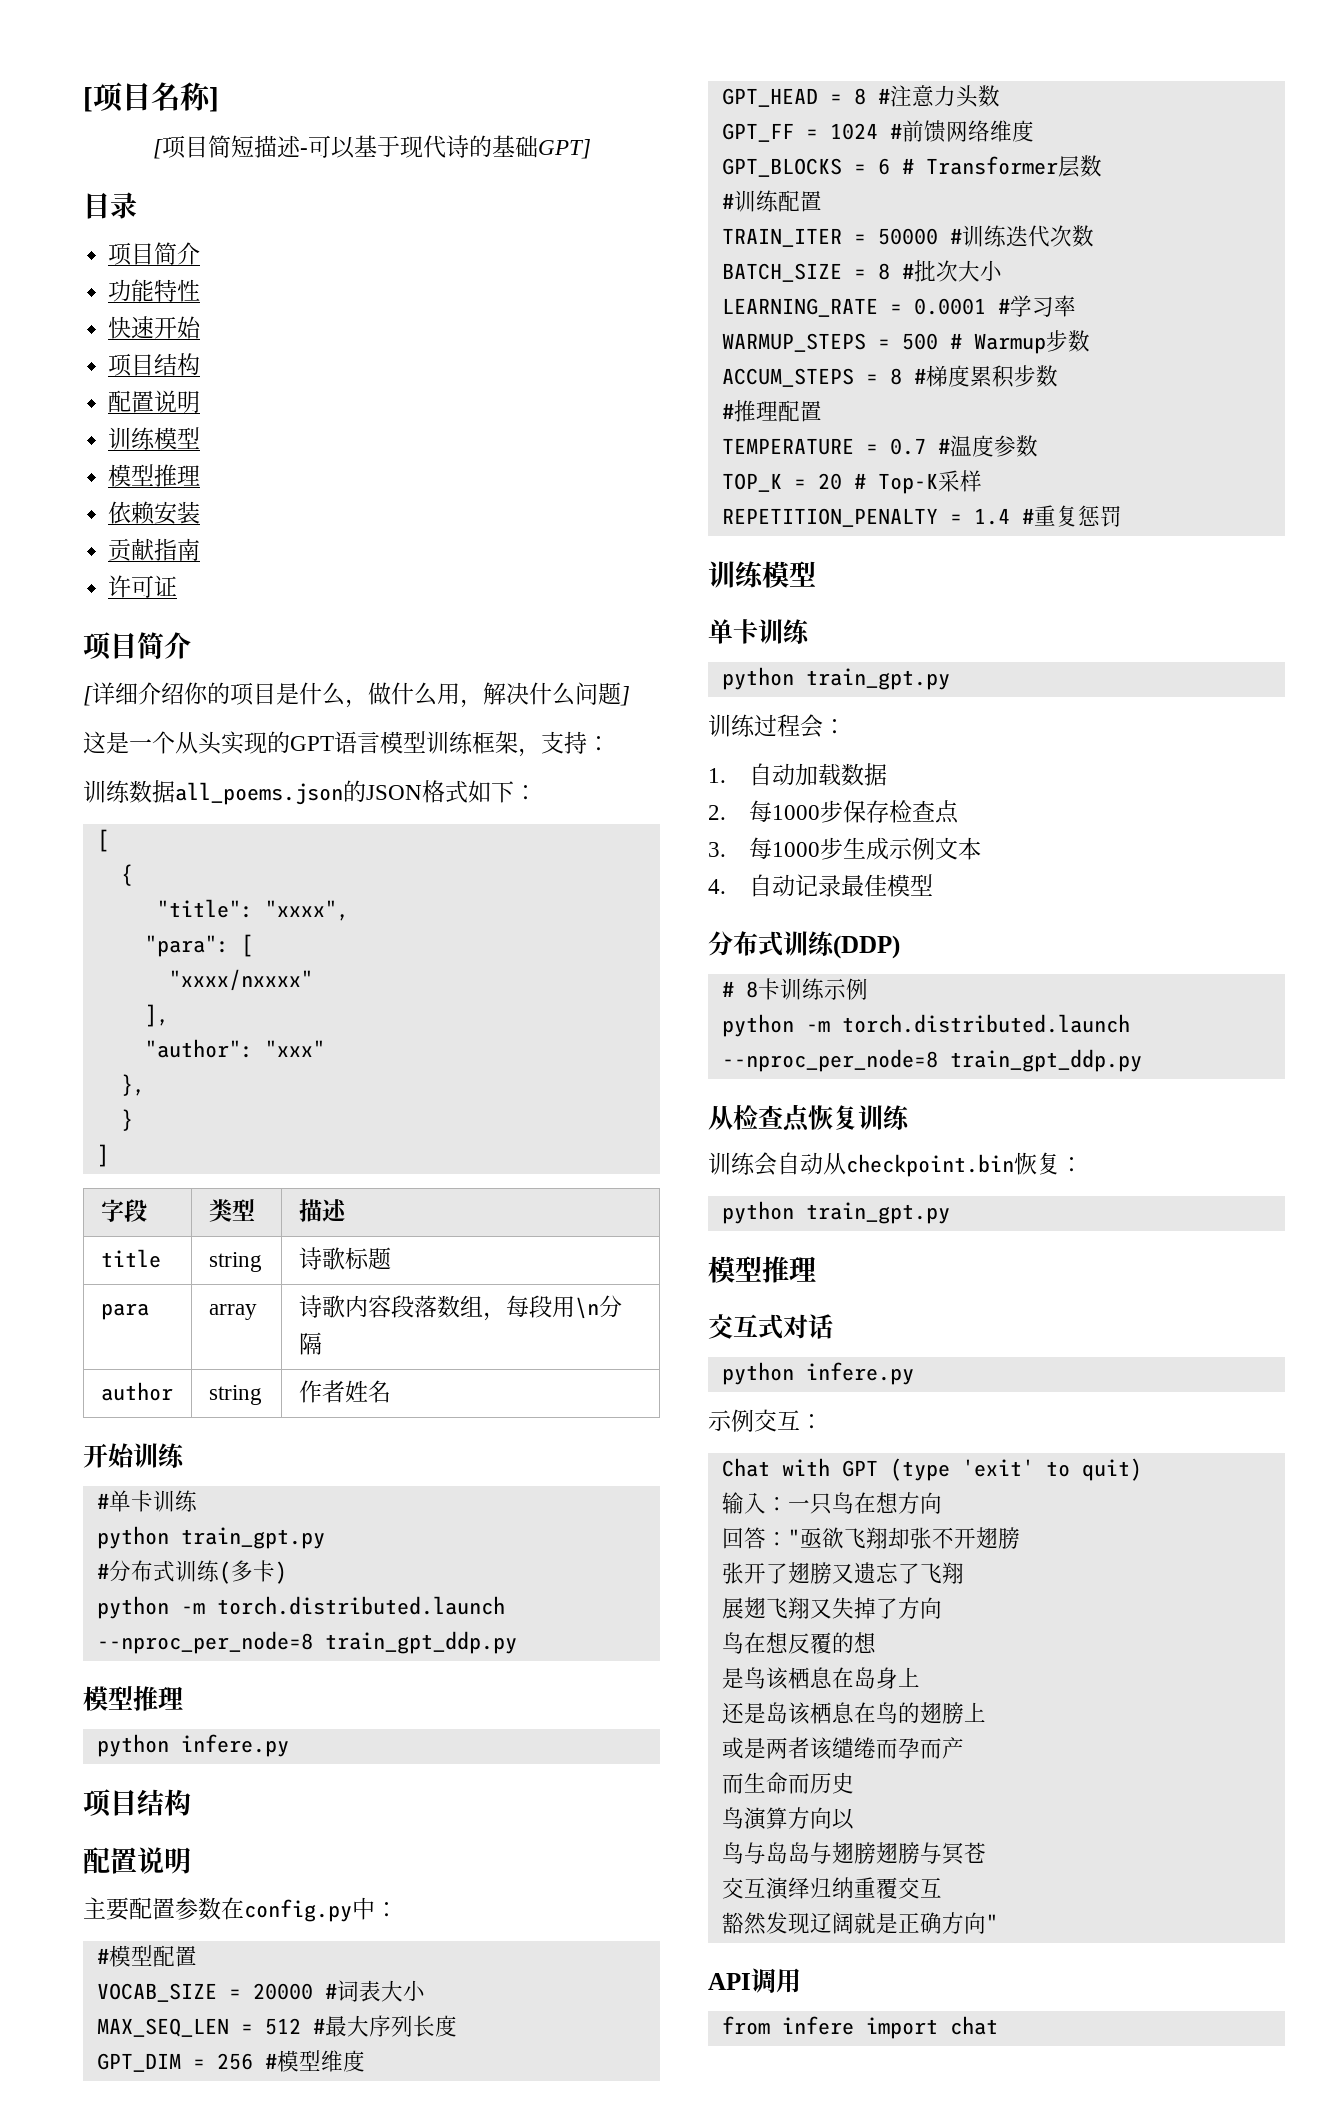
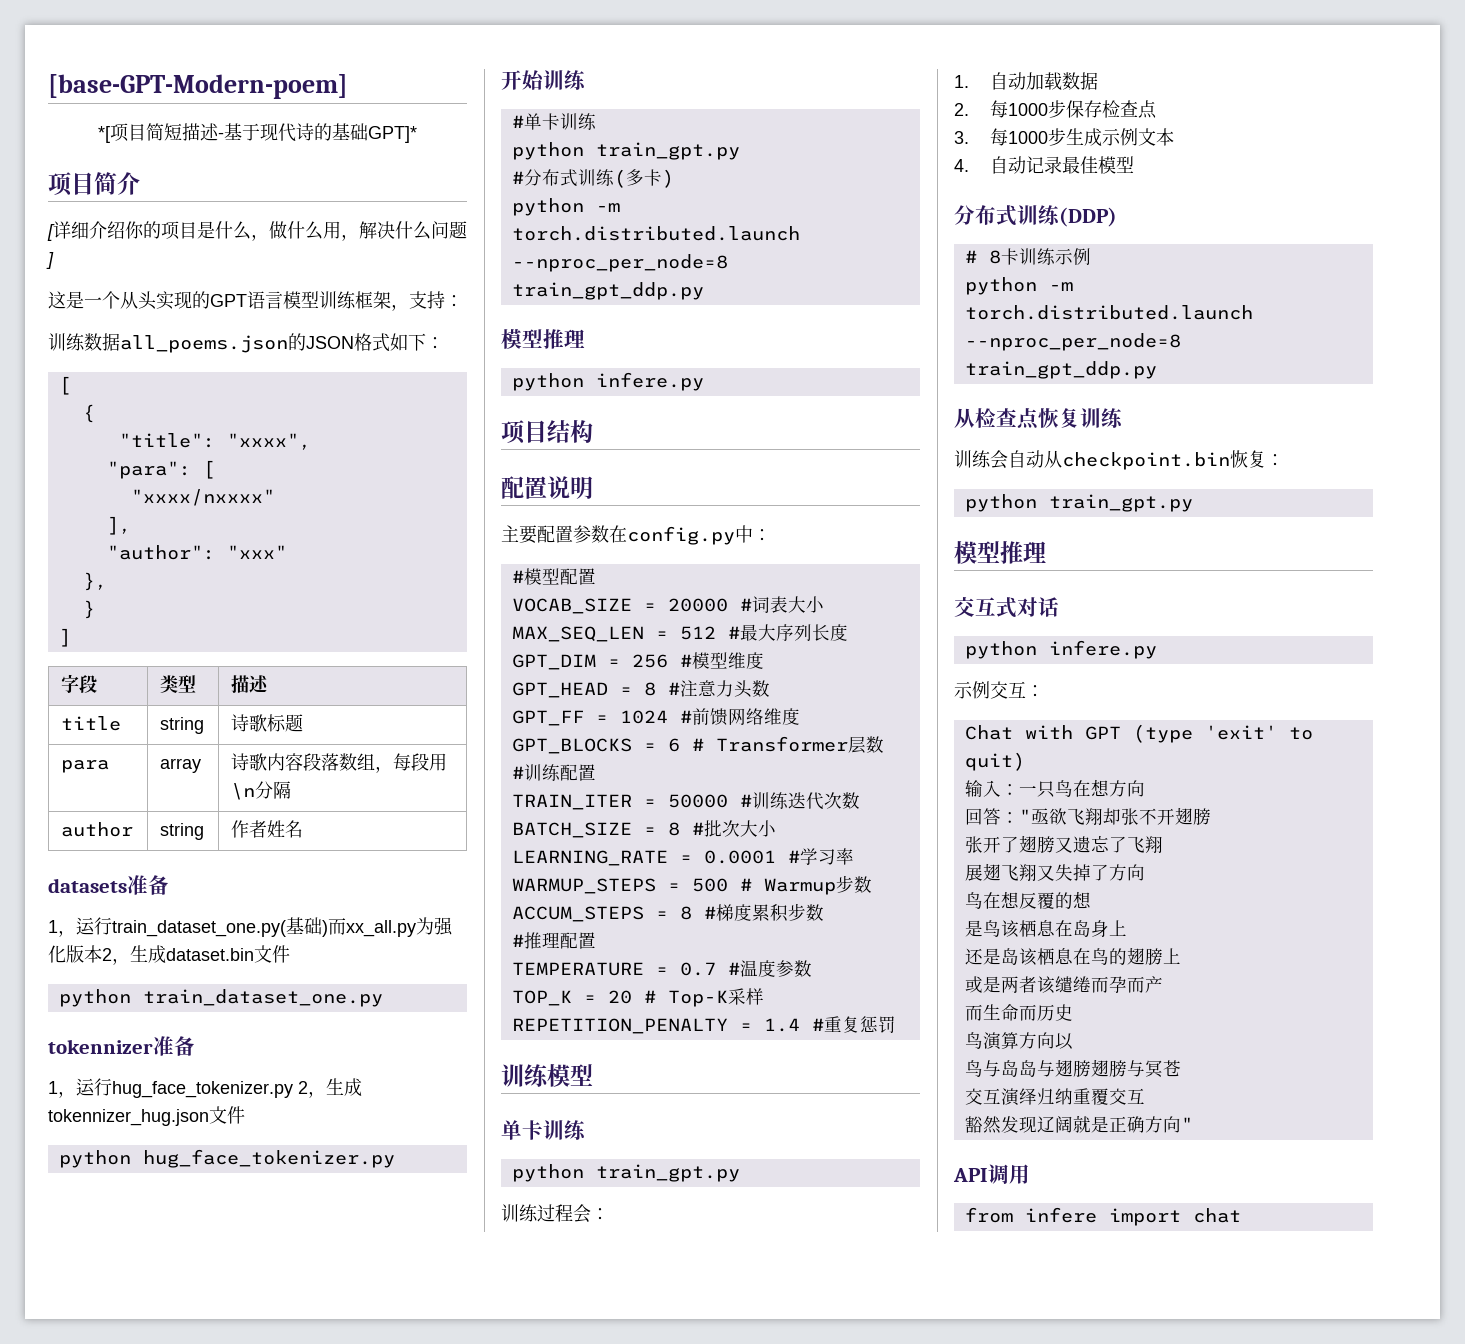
[83,82,219,112] [152,139,163,159] [项目名称] // [ -> [48,74,348,99] [98,126,110,143] [base-GPT-Modern-poem] // *[
[307,135,355,159] 可以 -> (224, 135) none
[537,139,591,159] [83,192,137,219] [108,242,201,266] [108,279,201,302] [108,316,202,339] [108,353,201,377] [108,390,201,413] [108,427,201,450] [108,464,201,487] [108,501,201,525] [108,538,201,562] [108,575,178,598] GPT] // 目录 // 项目简介 // 功能特性 // 快速开始 // 项目结构 // 配置说明 // 训练模型 // 模型推理 // 依赖安装 // 贡献指南 // 许可证 -> [368,126,417,143] GPT]*
(391, 1391) none -> [48,875,169,895] [48,917,453,937] [48,945,290,965] [58,989,383,1007] [48,1036,195,1056] [48,1078,362,1098] [48,1106,245,1126] [58,1149,395,1168] // datasets准备 // 1，运行train_dataset_one.py(基础)而xx_all.py为强化版本2，生成dataset.bin文件 // python train_dataset_one.py // tokennizer准备 // 1，运行hug_face_tokenizer.py 2，生成tokennizer_hug.json文件 // python hug_face_tokenizer.py

